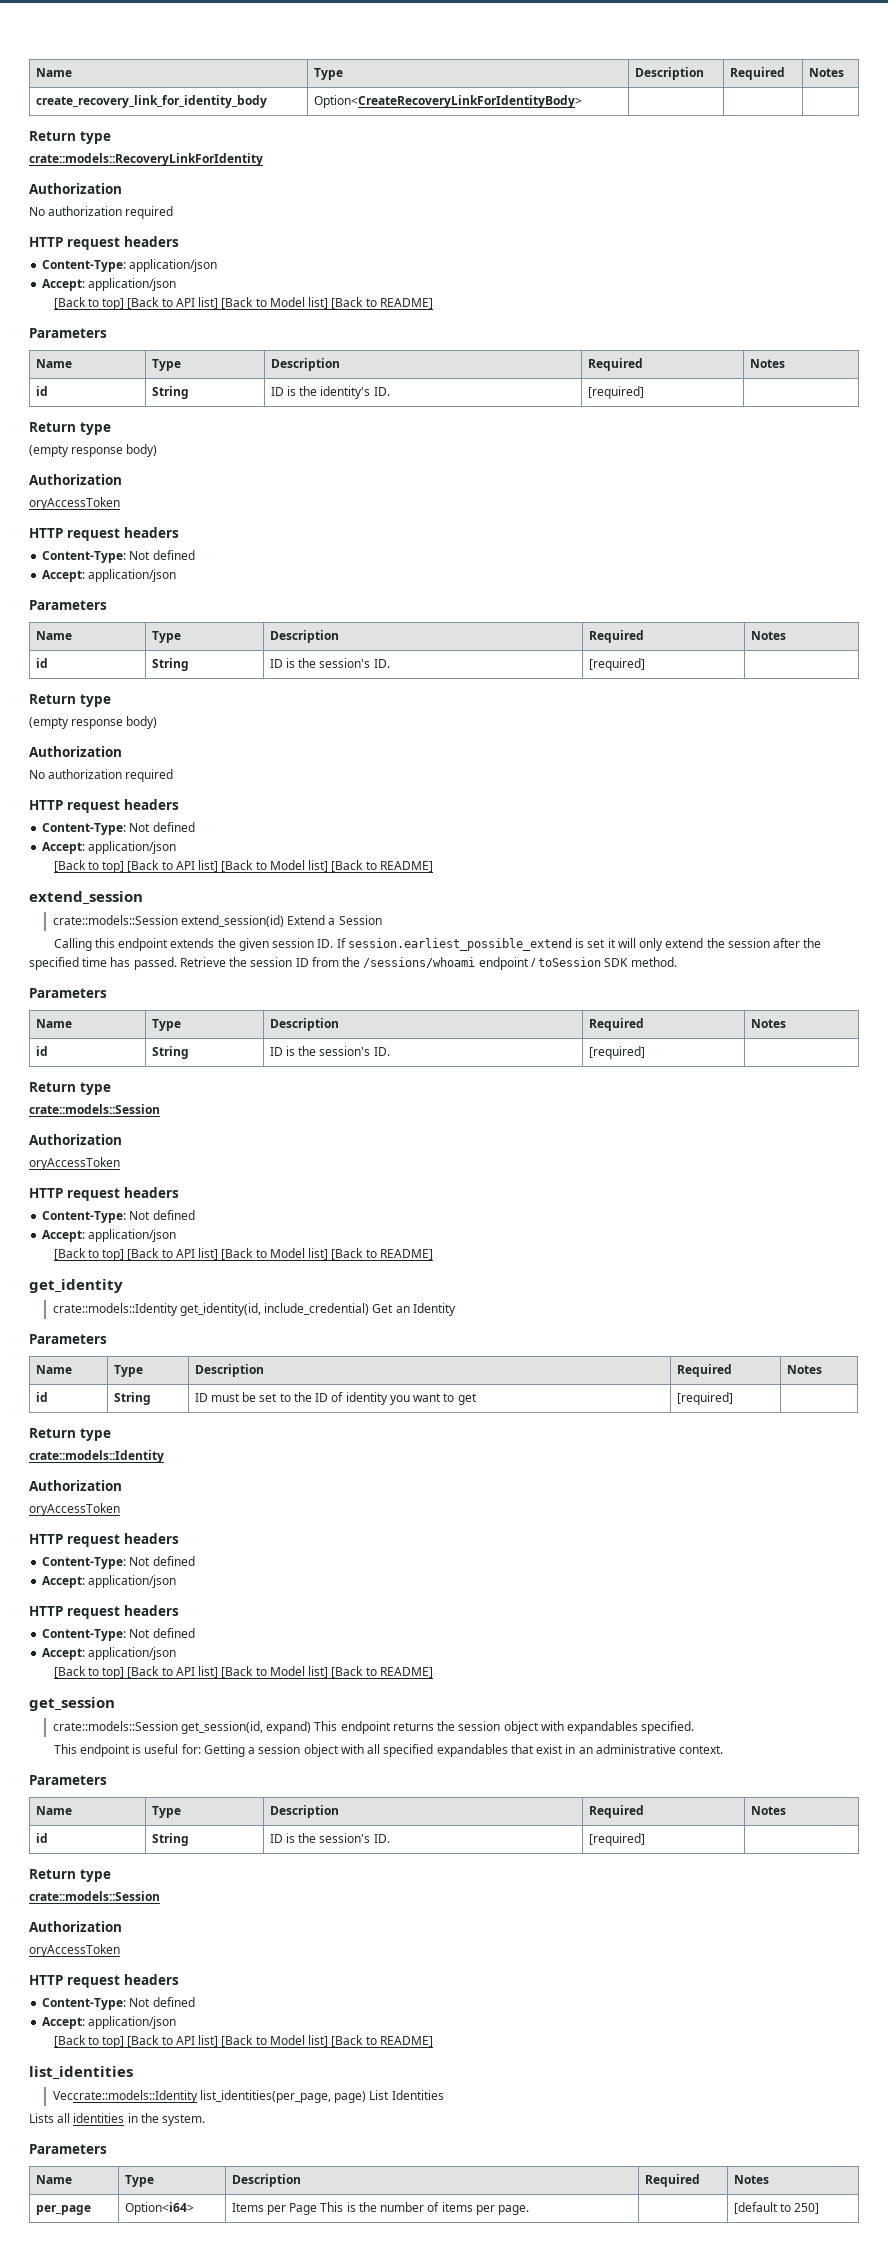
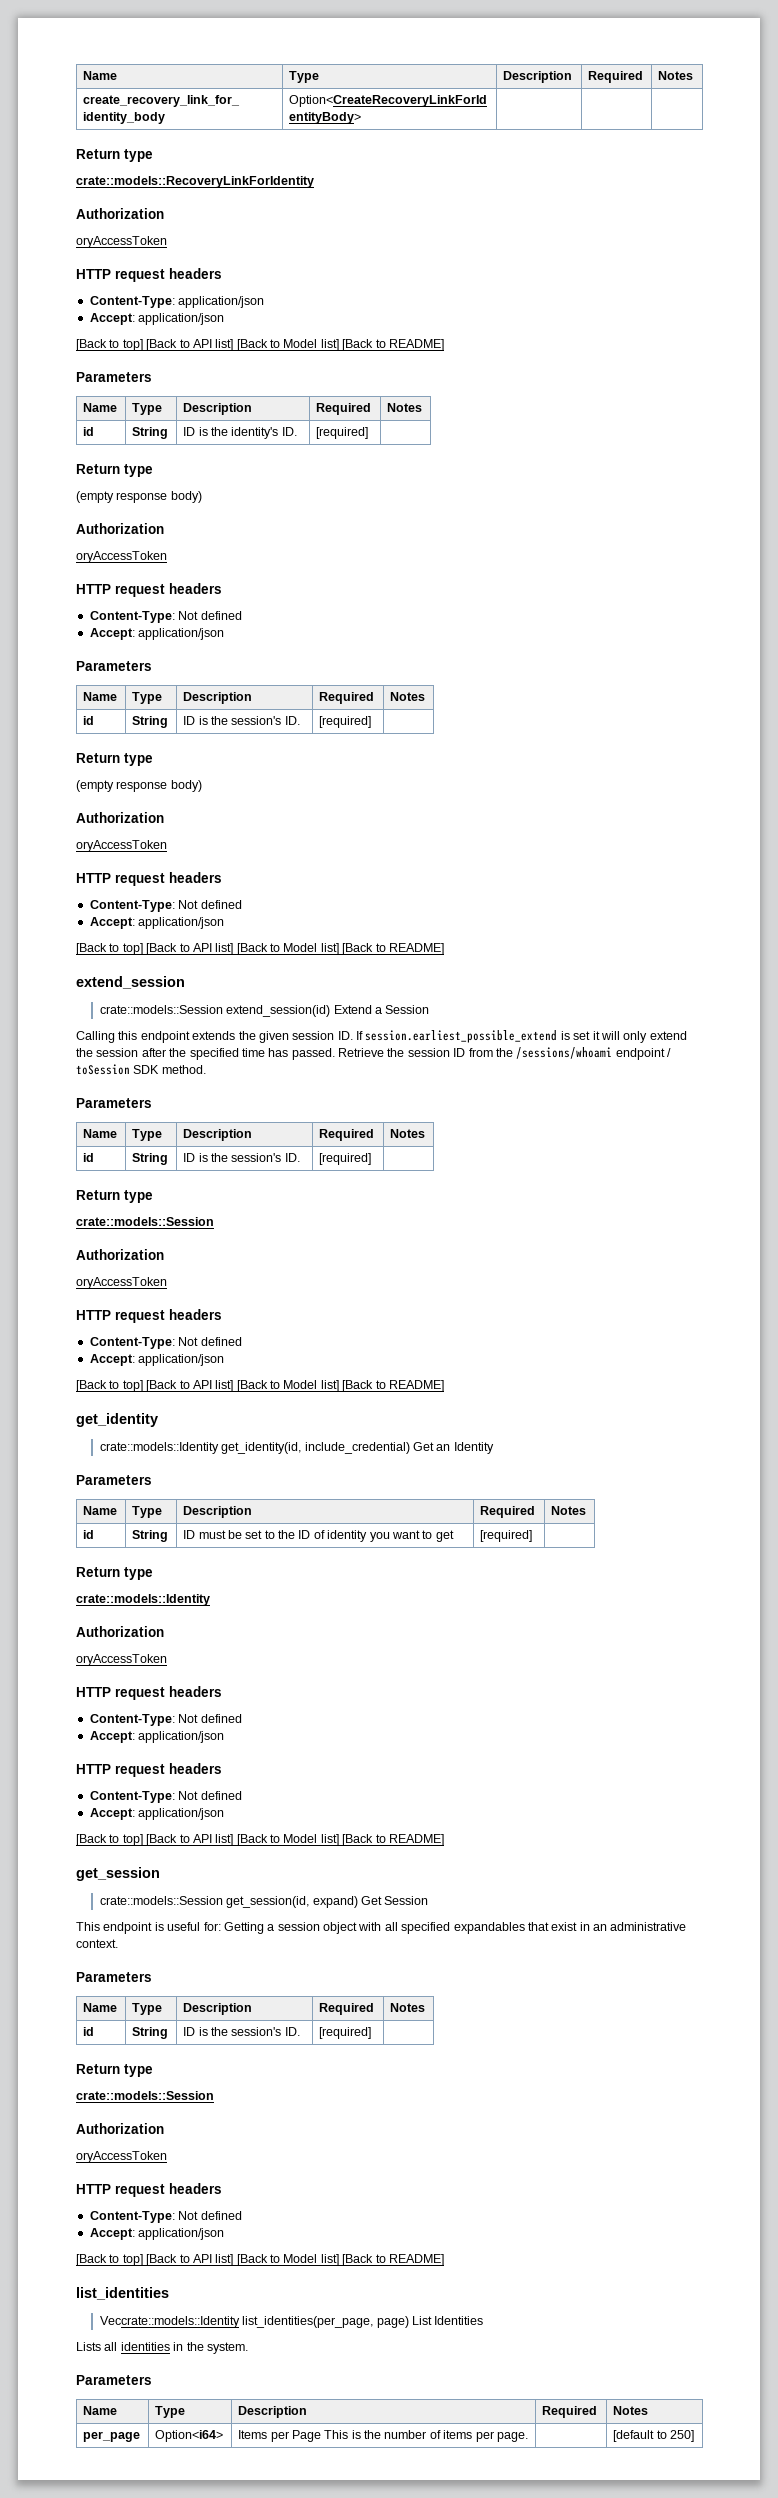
[29,206,174,219] No authorization required -> [76,236,167,248] oryAccessToken
[29,769,174,782] No authorization required -> [76,840,167,852] oryAccessToken
[314,1721,695,1734] This endpoint returns the session object with expandables specified. -> [361,1896,429,1905] Get Session

